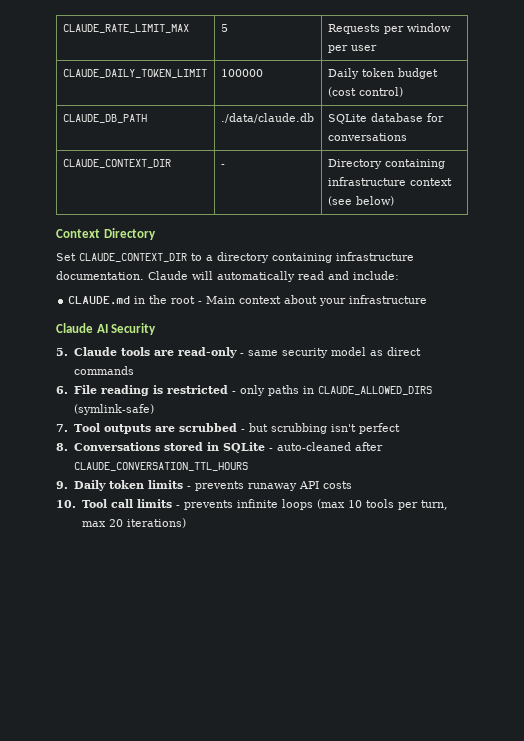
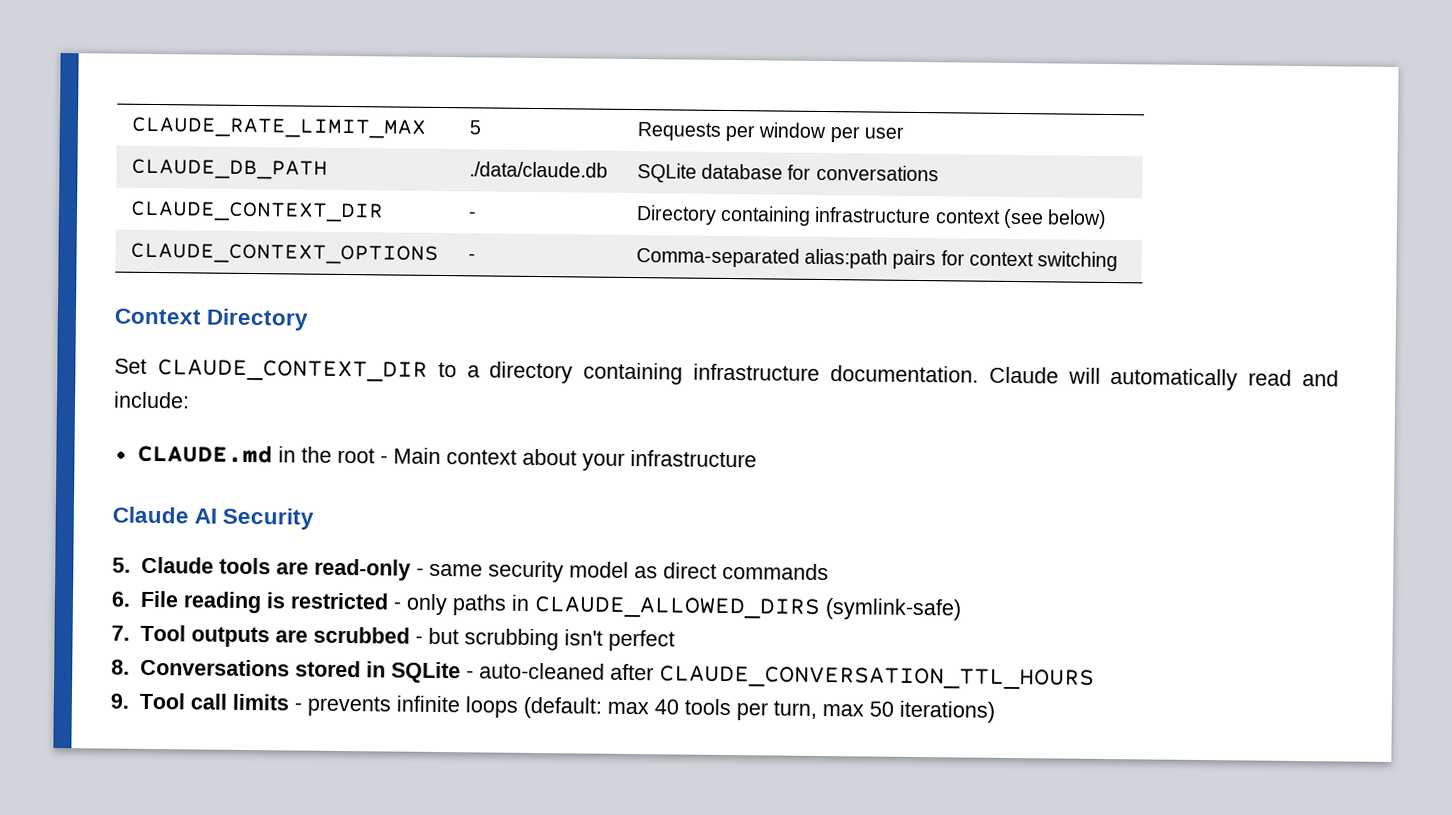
[62,69,207,78] [220,69,263,77] [327,68,438,79] [327,87,403,97] // CLAUDE_DAILY_TOKEN_LIMIT | 100000 | Daily token budget (cost control) -> (904, 132) none
(394, 201) none -> [129,242,439,265] [467,253,476,261] [635,247,1119,272] // CLAUDE_CONTEXT_OPTIONS | - | Comma-separated alias:path pairs for context switching
[74,480,353,491] [56,500,76,508] Daily token limits - prevents runaway API costs // 10. -> (129, 701) none
[317,499,363,509] (max 10 -> [522,696,679,719] (default: max 40
[108,519,123,527] 20 -> [868,701,894,717] 50

